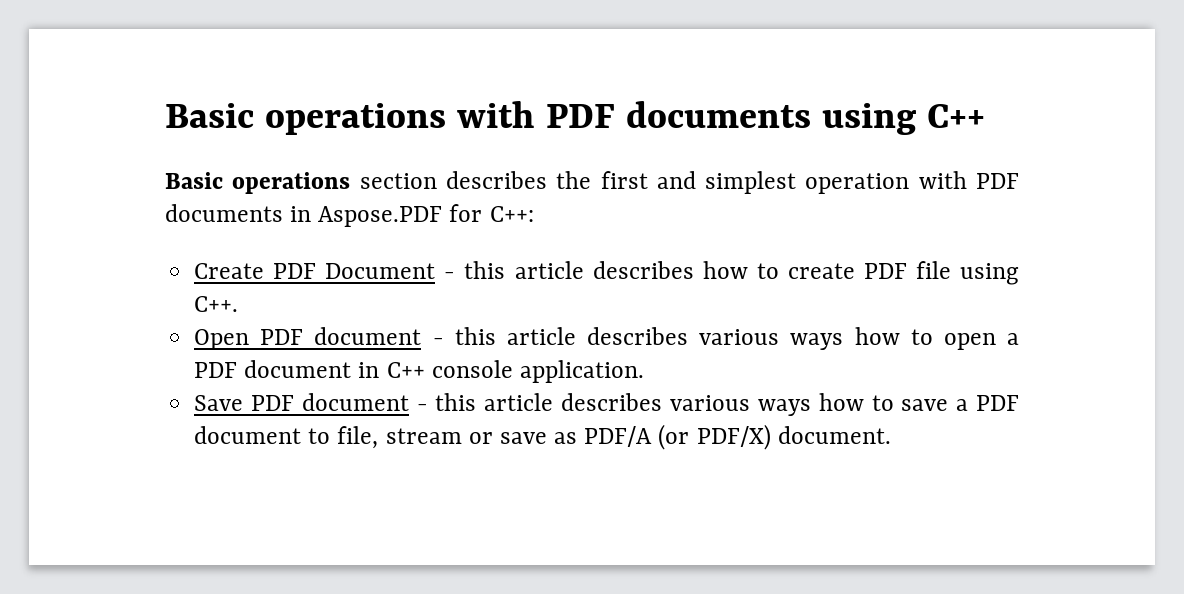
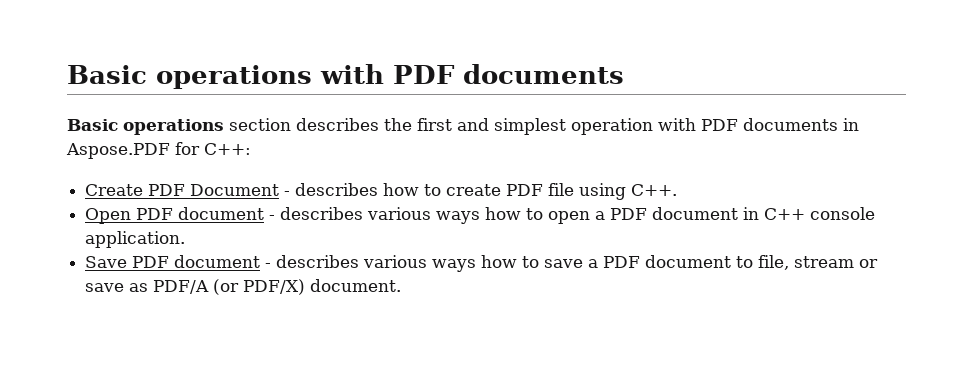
[822,103,986,135] using C++ -> (624, 74) none
[464,261,584,279] this article -> (291, 193) none
[454,327,576,345] this article -> (276, 217) none
[435,393,554,411] this article -> (272, 265) none

